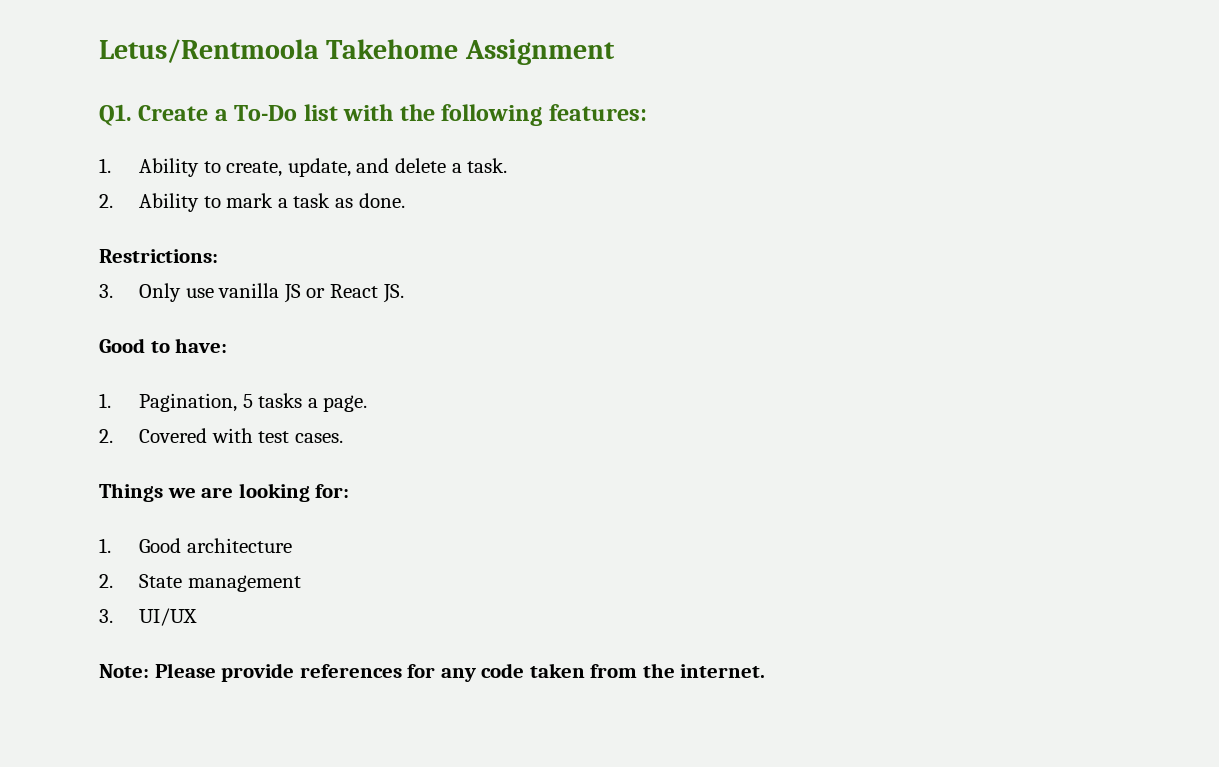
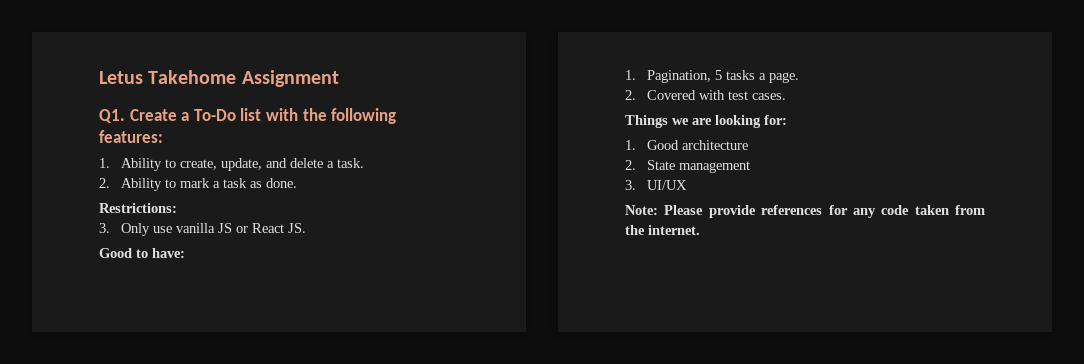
[99,39,319,63] Letus/Rentmoola -> [99,71,143,84] Letus

